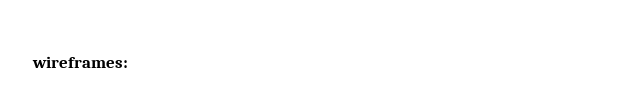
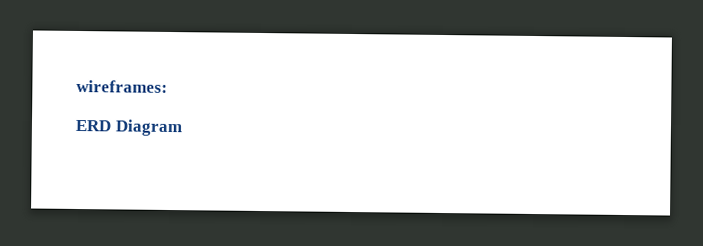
(128, 62) none -> [75,119,183,137] // ERD Diagram

